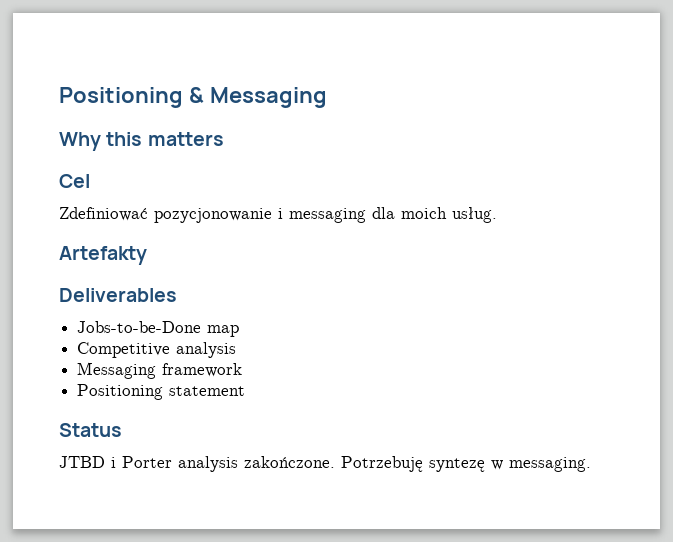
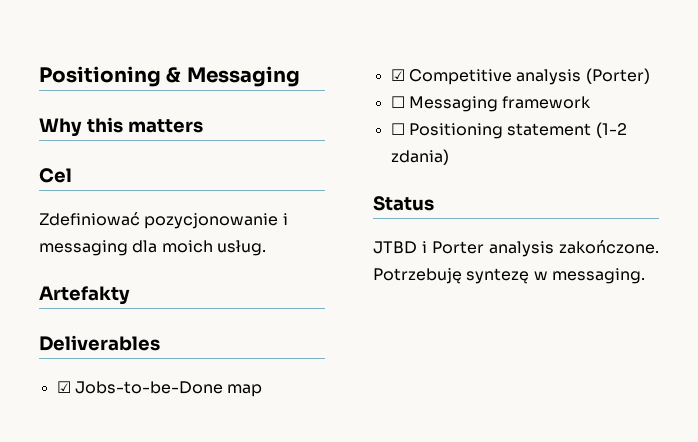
(177, 295) none -> [56,381,71,393] ☑
(240, 331) none -> [390,69,405,81] ☑
(237, 350) // -> [585,68,650,84] [390,96,405,108] (Porter) // ☐
(243, 370) none -> [390,123,405,135] ☐
(246, 391) none -> [595,122,627,138] [390,149,449,165] (1-2 zdania)

